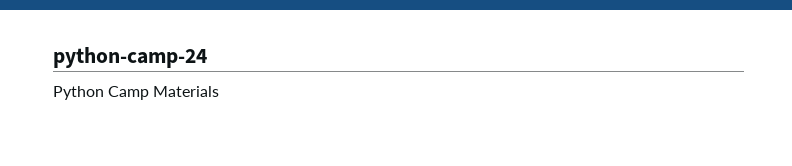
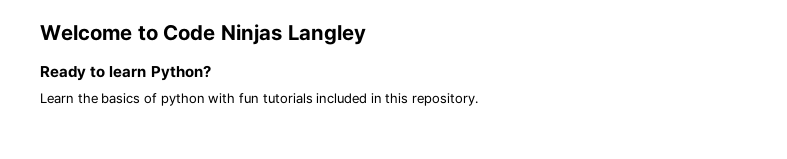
[53,47,207,68] [53,86,220,100] python-camp-24 // Python Camp Materials -> [40,24,366,45] [40,65,211,81] [40,93,479,106] Welcome to Code Ninjas Langley // Ready to learn Python? // Learn the basics of python with fun tutorials included in this repository.

